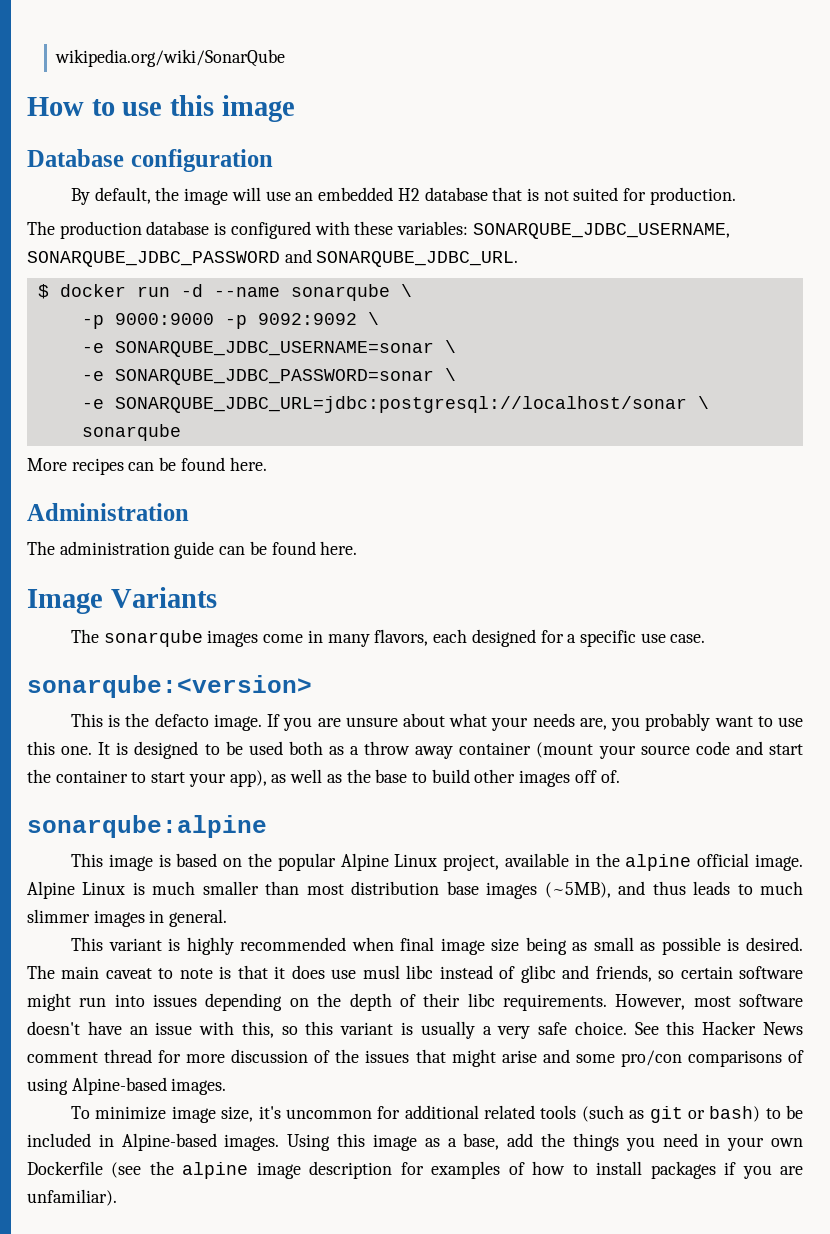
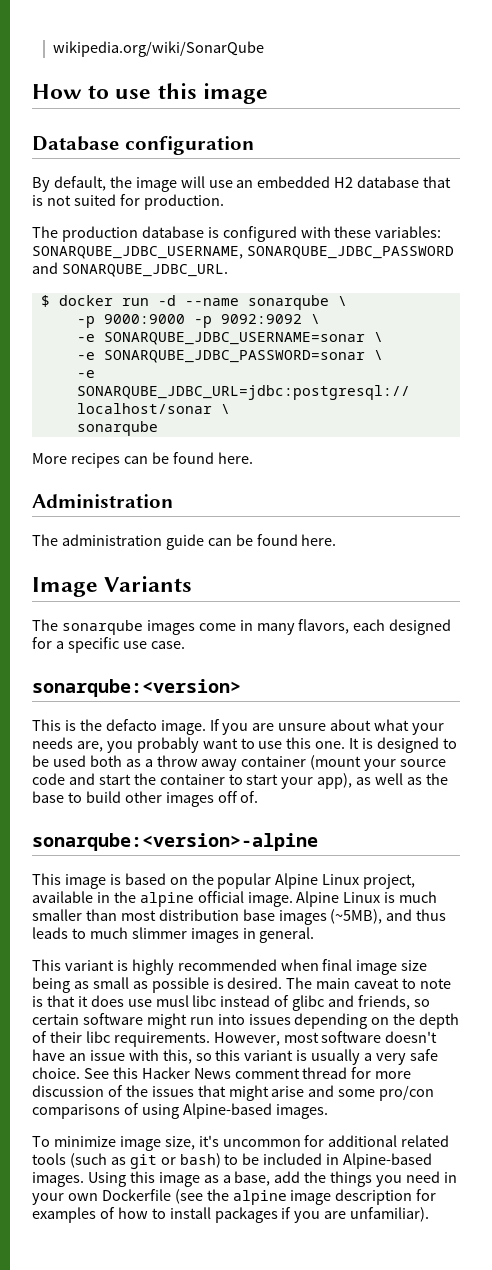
[27,815,267,838] sonarqube:alpine -> [32,833,318,851] sonarqube:<version>-alpine

